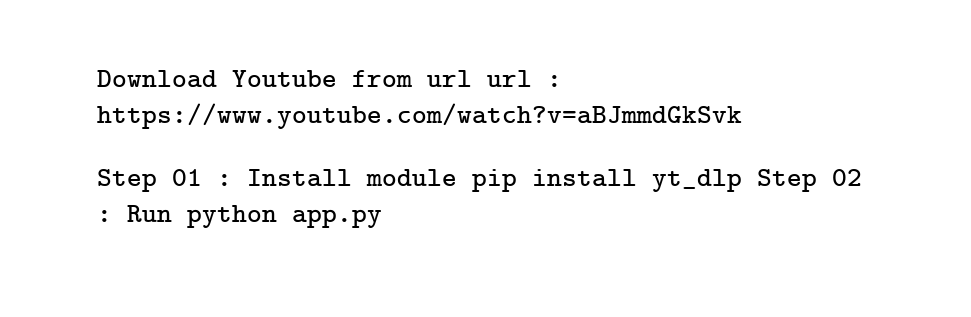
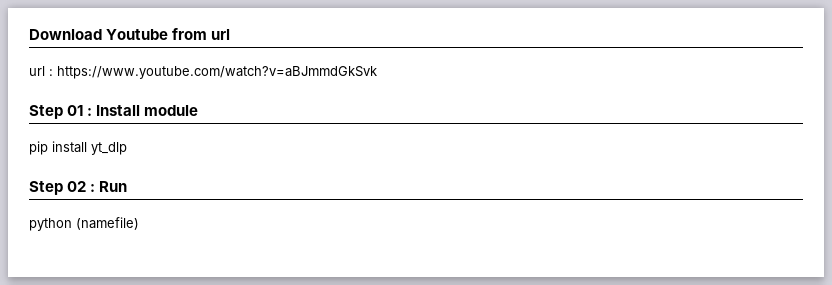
(472, 78) none -> (231, 34) //
(457, 177) none -> (199, 110) //
(742, 180) none -> (127, 148) //
[187,205,382,228] python app.py -> [29,217,139,231] // python (namefile)

